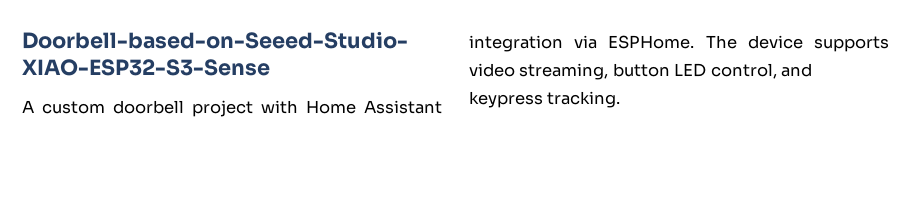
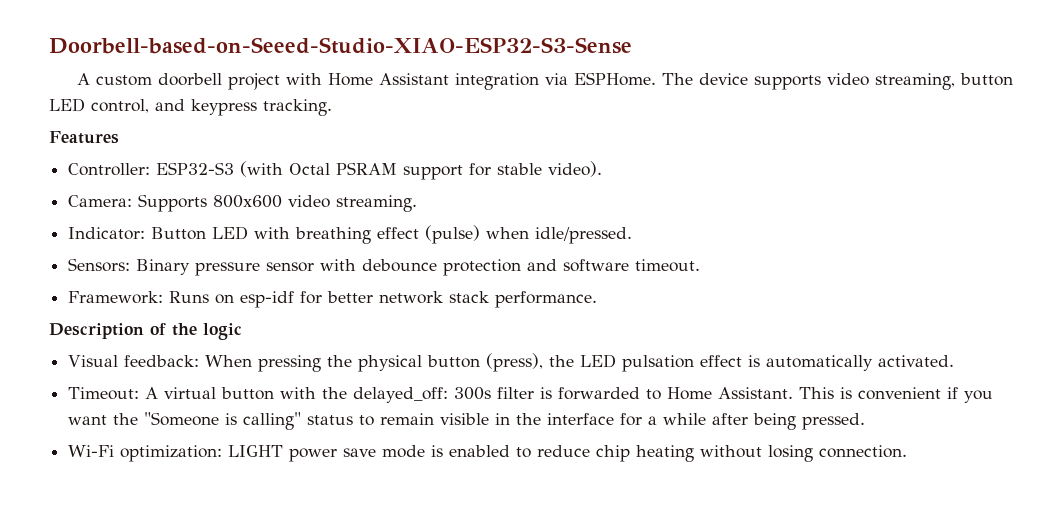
(621, 99) none -> [49,131,119,144] [68,161,603,180] [68,194,418,212] [68,225,633,244] [68,258,701,276] [68,291,598,308] [49,323,242,340] [68,353,955,372] [68,387,994,403] [68,412,866,430] [68,445,908,462] // Features // Controller: ESP32-S3 (with Octal PSRAM support for stable video). // Camera: Supports 800x600 video streaming. // Indicator: Button LED with breathing effect (pulse) when idle/pressed. // Sensors: Binary pressure sensor with debounce protection and software timeout. // Framework: Runs on esp-idf for better network stack performance. // Description of the logic // Visual feedback: When pressing the physical button (press), the LED pulsation effect is automatically activated. // Timeout: A virtual button with the delayed_off: 300s filter is forwarded to Home Assistant. This is convenient if you want the "Someone is calling" status to remain visible in the interface for a while after being pressed. // Wi-Fi optimization: LIGHT power save mode is enabled to reduce chip heating without losing connection.

